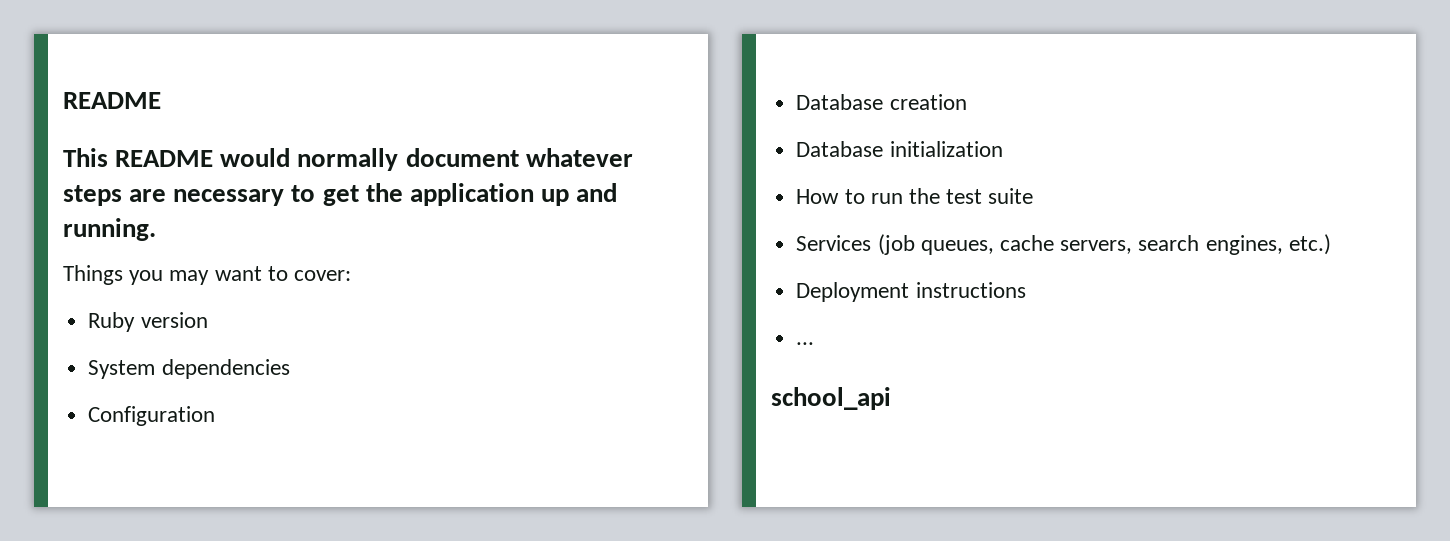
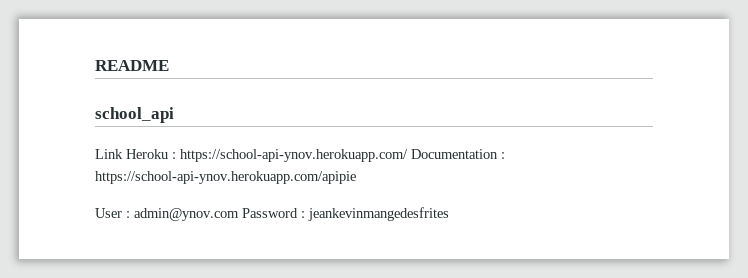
[63,148,633,171] [63,183,618,206] [63,218,156,241] [63,265,352,285] [88,312,208,332] [88,359,290,379] [88,406,216,426] [796,94,967,110] [796,141,1003,157] [796,188,1034,204] [796,234,1331,255] [796,282,1026,302] [796,342,815,345] [771,387,891,410] This README would normally document whatever steps are necessary to get the application up and running. // Things you may want to cover: // Ruby version // System dependencies // Configuration // Database creation // Database initialization // How to run the test suite // Services (job queues, cache servers, search engines, etc.) // Deployment instructions // ... // school_api -> [95,107,174,123] [95,149,505,162] [95,171,356,184] [95,207,449,221] school_api // Link Heroku : https://school-api-ynov.herokuapp.com/ Documentation : https://school-api-ynov.herokuapp.com/apipie // User : admin@ynov.com Password : jeankevinmangedesfrites

